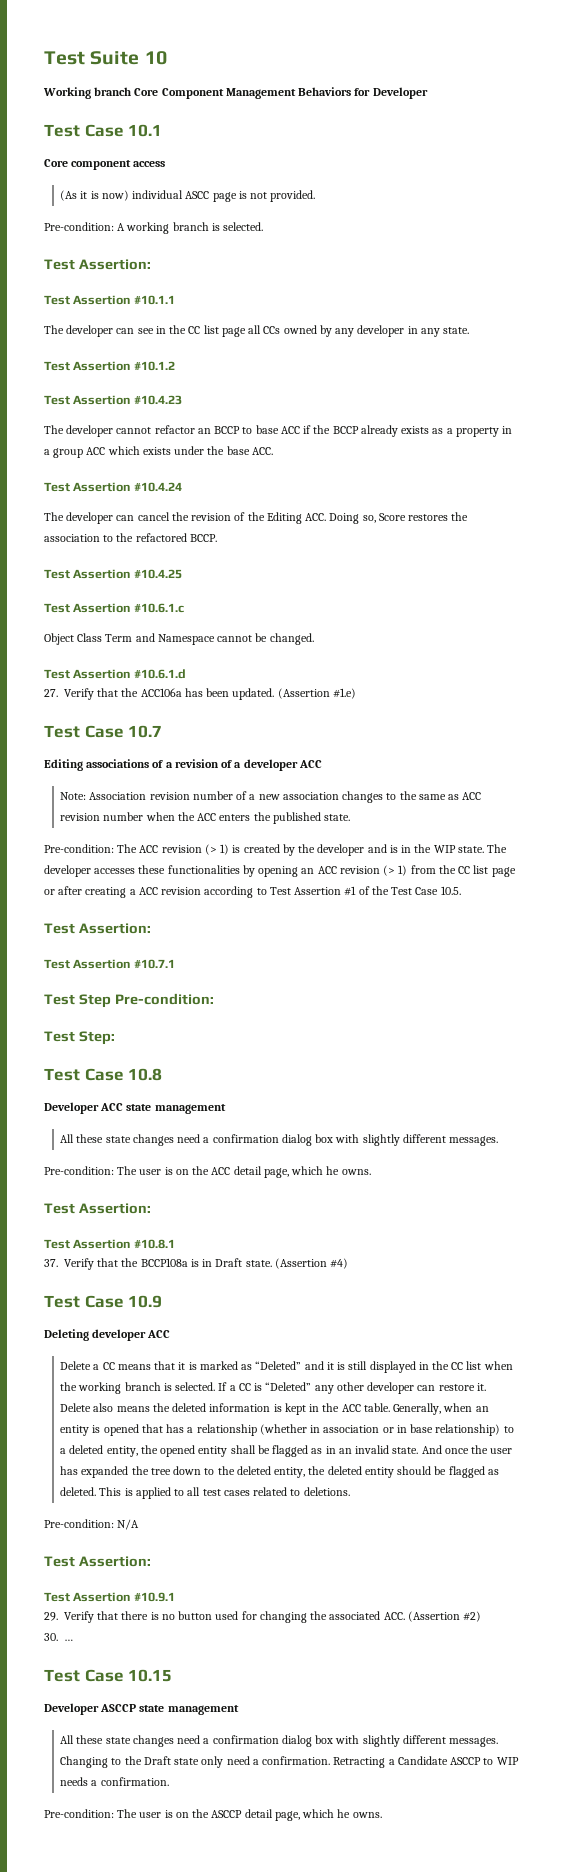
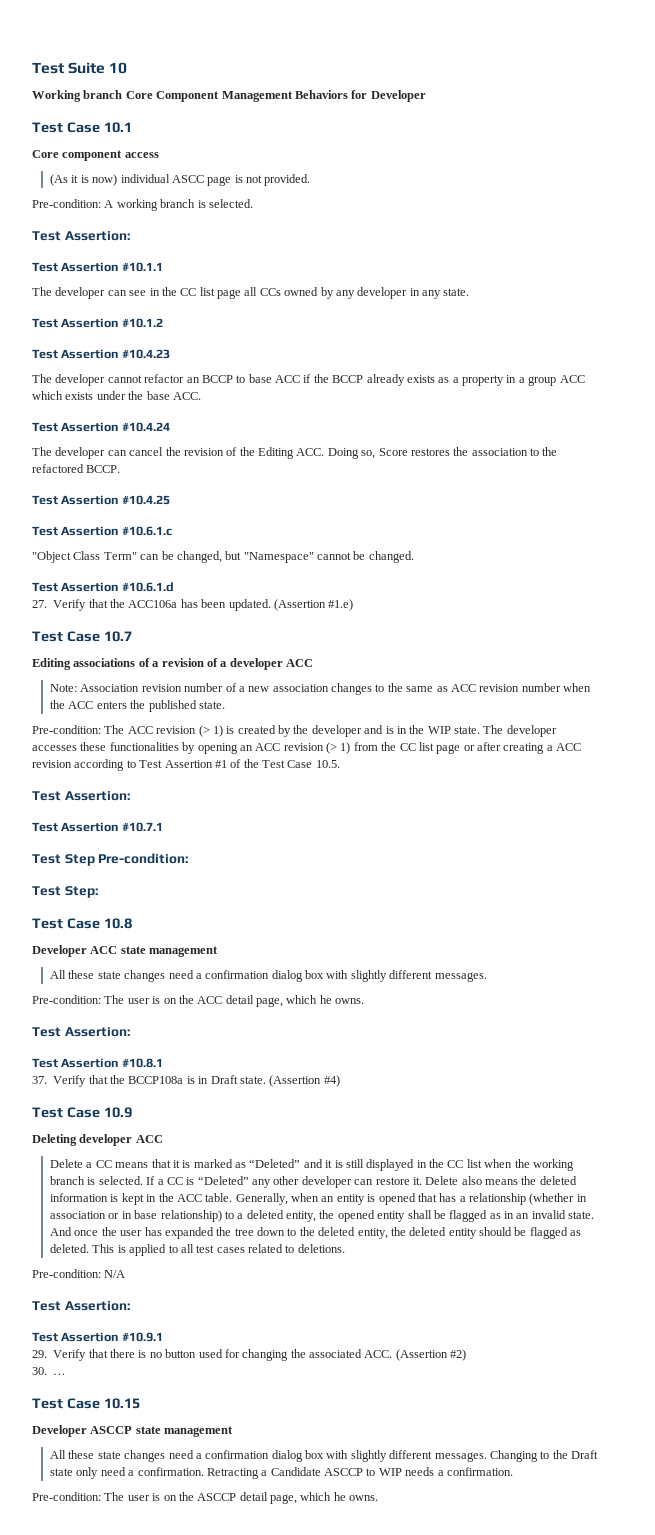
[44,633,215,645] Object Class Term and Namespace -> [32,551,314,563] "Object Class Term" can be changed, but "Namespace"

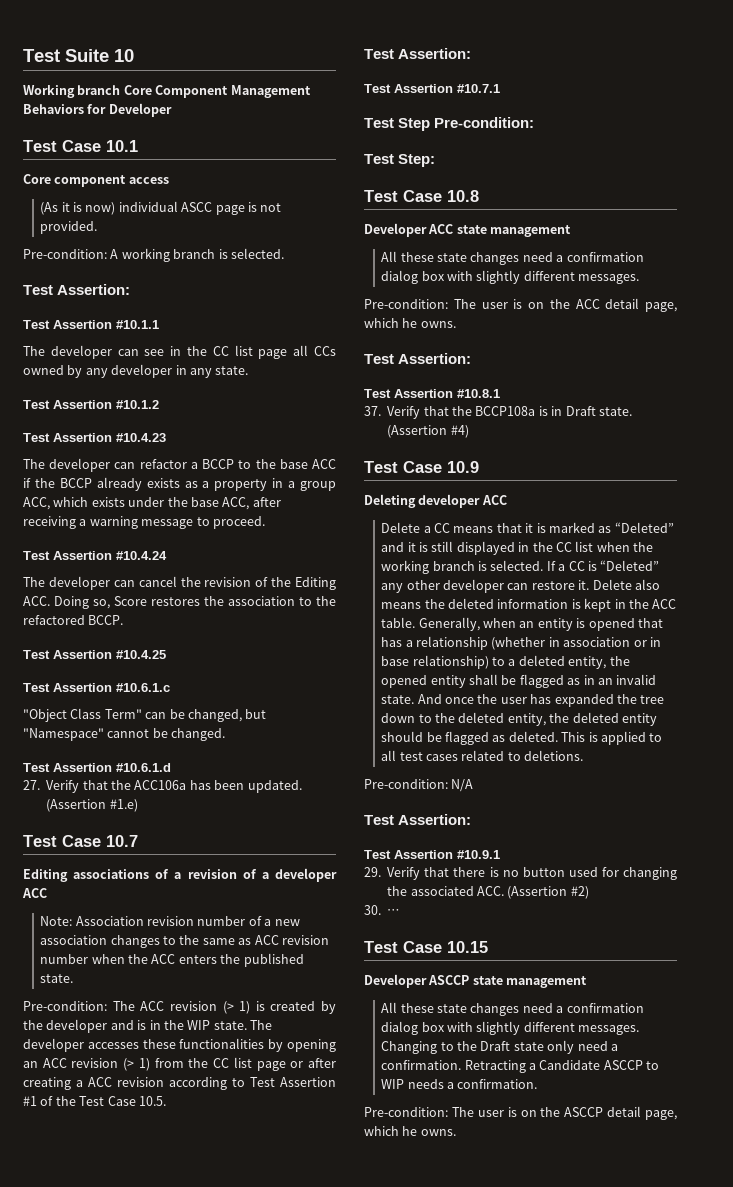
[107,374,200,383] cannot refactor an -> [114,459,198,469] can refactor a
(246, 379) none -> [255,459,276,469] the
[559,375,585,383] ACC -> [23,497,50,510] ACC,
[172,392,201,400] ACC. -> [222,497,281,510] [23,516,265,529] ACC, after receiving a warning message to proceed.

